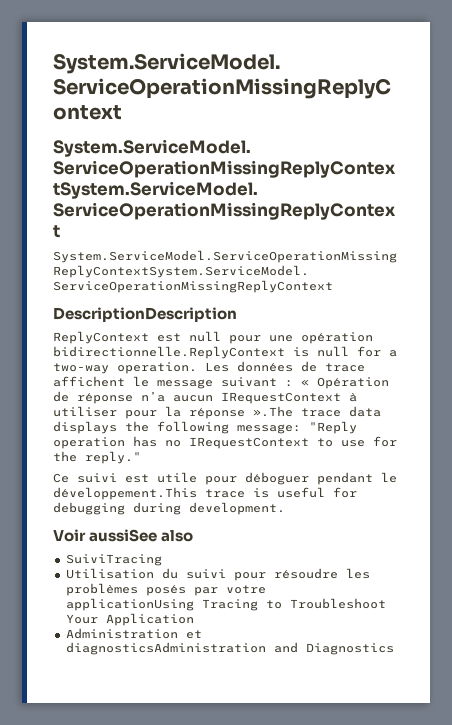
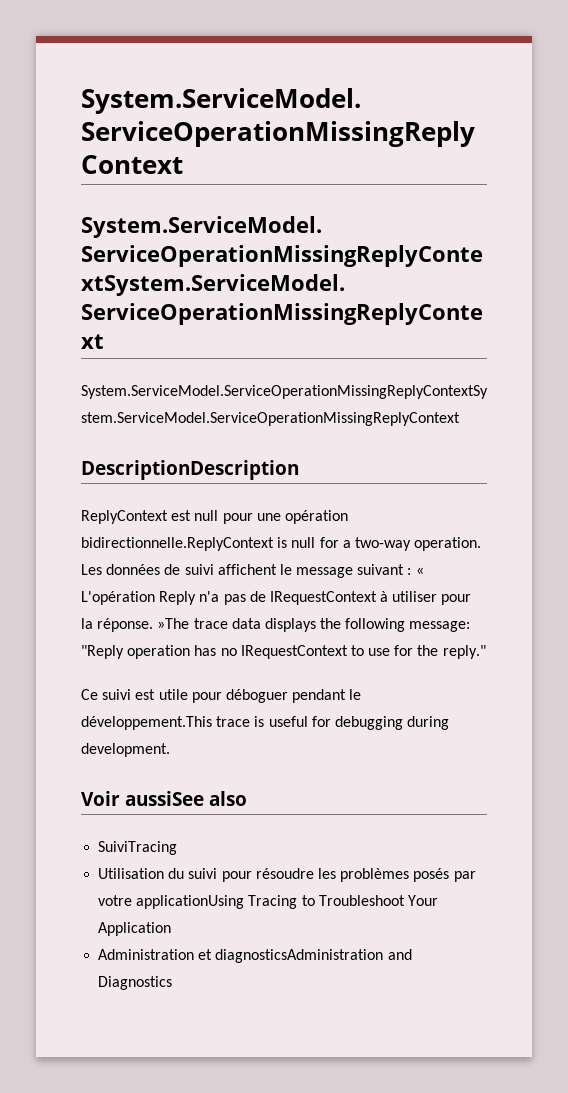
[325,363,365,372] trace -> [184,564,214,575] suivi
[317,377,389,389] [53,391,213,404] Opération de réponse n’a aucun -> [81,591,266,605] L'opération Reply n'a pas de
[189,406,293,419] réponse ».The -> [97,618,190,632] réponse. »The

